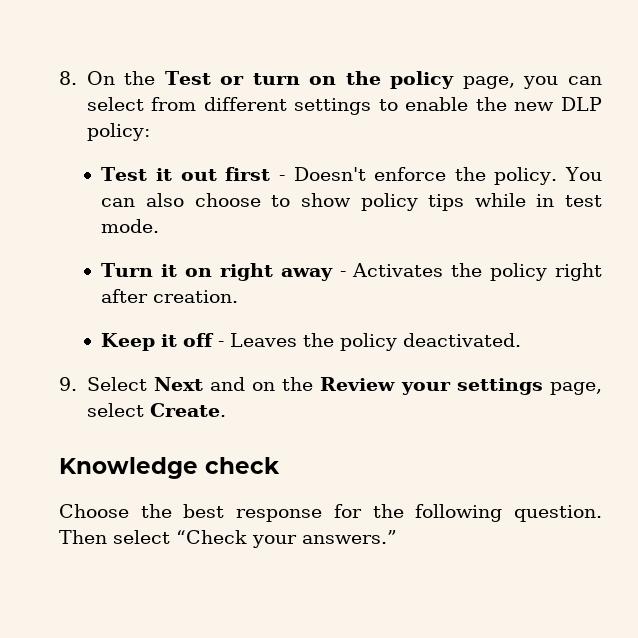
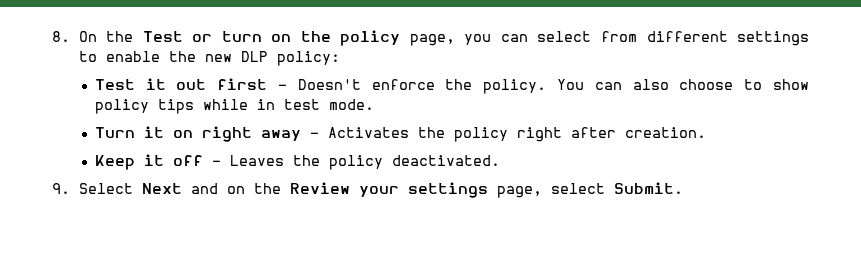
[149,403,226,417] [59,457,280,479] [59,504,602,522] [59,530,397,548] Create. // Knowledge check // Choose the best response for the following question. Then select “Check your answers.” -> [613,182,683,194] Submit.

